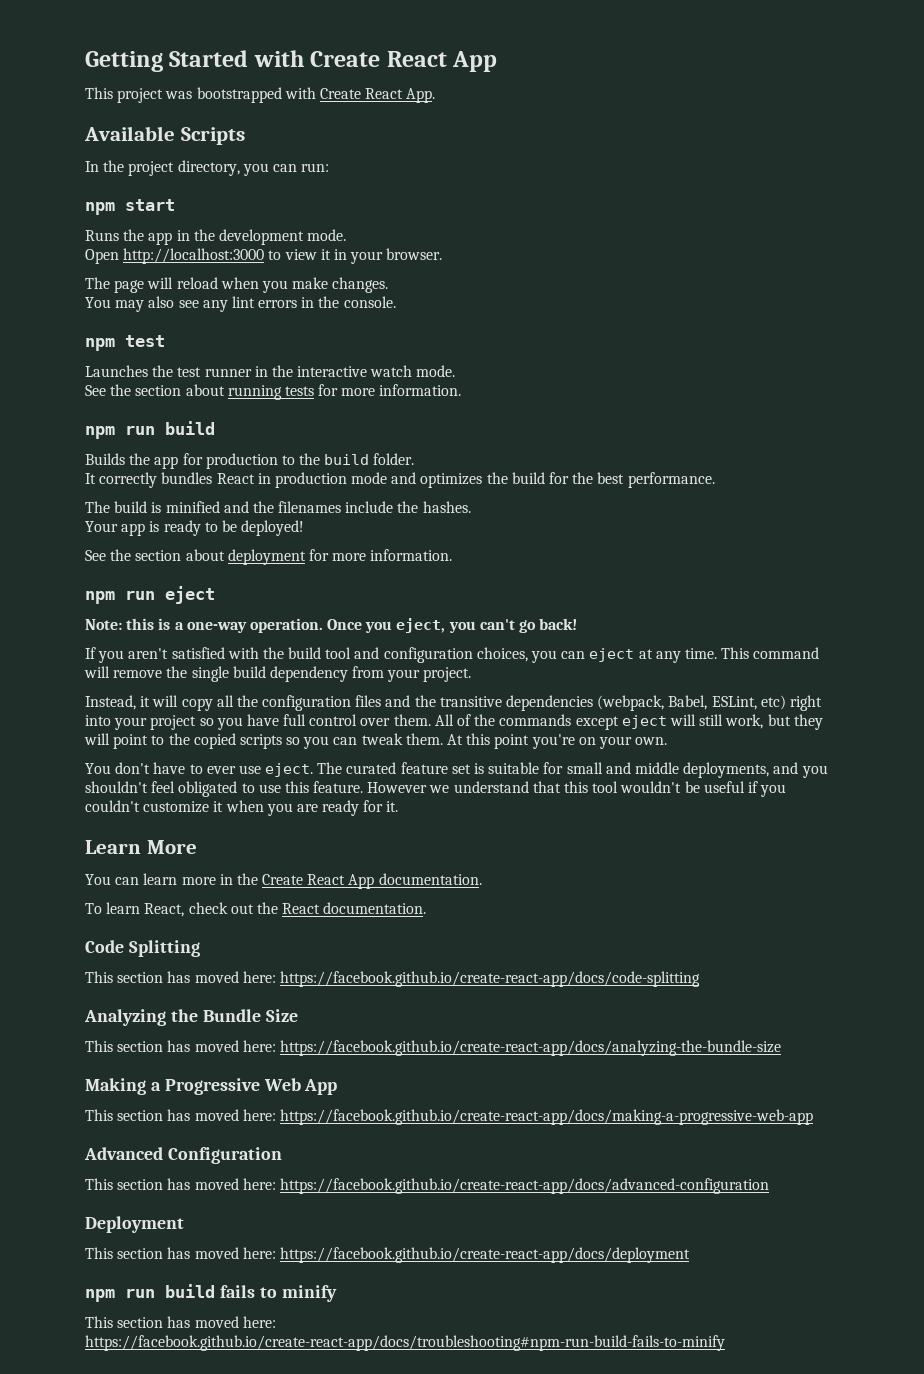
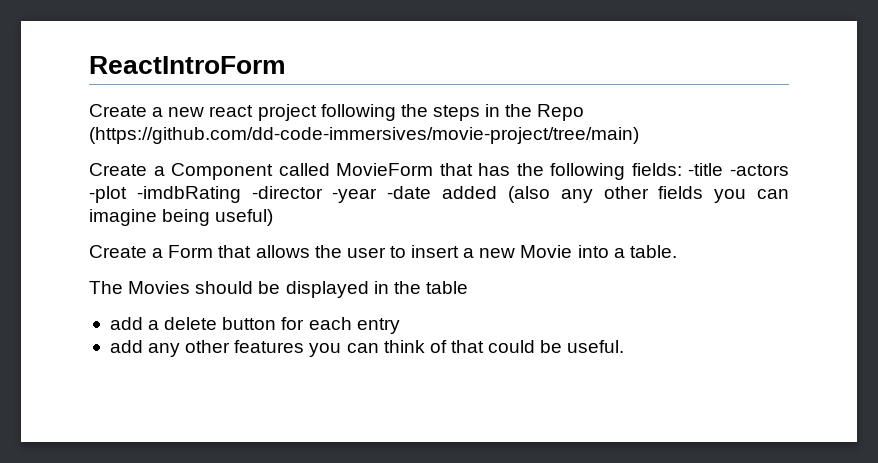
[85,50,498,72] [85,87,436,103] [84,126,245,145] [85,160,330,176] [85,199,175,215] [85,229,347,245] [85,248,443,264] [85,277,389,293] [85,296,396,312] [85,335,165,351] [85,365,456,377] [85,384,462,400] [85,421,215,439] [85,453,415,469] [85,472,715,488] [85,501,471,513] [85,520,305,536] [85,549,453,565] [85,586,215,604] [85,618,578,633] [85,647,820,663] [84,666,472,682] [85,695,822,711] [85,714,823,730] [84,733,668,749] [85,762,828,778] [85,781,787,797] [85,800,399,816] [85,840,197,854] [85,873,482,889] [85,902,427,917] [85,940,200,957] [85,971,700,987] [84,1009,298,1026] [85,1040,781,1056] [85,1078,338,1095] [85,1109,813,1125] [84,1147,282,1164] [85,1178,769,1194] [85,1216,184,1233] [85,1247,690,1263] [85,1284,337,1302] [85,1316,276,1328] [85,1335,725,1351] Getting Started with Create React App // This project was bootstrapped with Create React App. // Available Scripts // In the project directory, you can run: // npm start // Runs the app in the development mode. // Open http://localhost:3000 to view it in your browser. // The page will reload when you make changes. // You may also see any lint errors in the console. // npm test // Launches the test runner in the interactive watch mode. // See the section about running tests for more information. // npm run build // Builds the app for production to the build folder. // It correctly bundles React in production mode and optimizes the build for the best performance. // The build is minified and the filenames include the hashes. // Your app is ready to be deployed! // See the section about deployment for more information. // npm run eject // Note: this is a one-way operation. Once you eject, you can't go back! // If you aren't satisfied with the build tool and configuration choices, you can eject at any time. This command will remove the single build dependency from your project. // Instead, it will copy all the configuration files and the transitive dependencies (webpack, Babel, ESLint, etc) right into your project so you have full control over them. All of the commands except eject will still work, but they will point to the copied scripts so you can tweak them. At this point you're on your own. // You don't have to ever use eject. The curated feature set is suitable for small and middle deployments, and you shouldn't feel obligated to use this feature. However we understand that this tool wouldn't be useful if you couldn't customize it when you are ready for it. // Learn More // You can learn more in the Create React App documentation. // To learn React, check out the React documentation. // Code Splitting // This section has moved here: https://facebook.github.io/create-react-app/docs/code-splitting // Analyzing the Bundle Size // This section has moved here: https://facebook.github.io/create-react-app/docs/analyzing-the-bundle-size // Making a Progressive Web App // This section has moved here: https://facebook.github.io/create-react-app/docs/making-a-progressive-web-app // Advanced Configuration // This section has moved here: https://facebook.github.io/create-react-app/docs/advanced-configuration // Deployment // This section has moved here: https://facebook.github.io/create-react-app/docs/deployment // npm run build fails to minify // This section has moved here: https://facebook.github.io/create-react-app/docs/troubleshooting#npm-run-build-fails-to-minify -> [89,56,286,74] [89,104,585,121] [89,127,639,144] [89,163,789,180] [89,186,789,203] [89,209,274,226] [89,245,677,258] [89,281,468,298] [109,317,400,334] [109,340,625,357] ReactIntroForm // Create a new react project following the steps in the Repo (https://github.com/dd-code-immersives/movie-project/tree/main) // Create a Component called MovieForm that has the following fields: -title -actors -plot -imdbRating -director -year -date added (also any other fields you can imagine being useful) // Create a Form that allows the user to insert a new Movie into a table. // The Movies should be displayed in the table // add a delete button for each entry // add any other features you can think of that could be useful.

